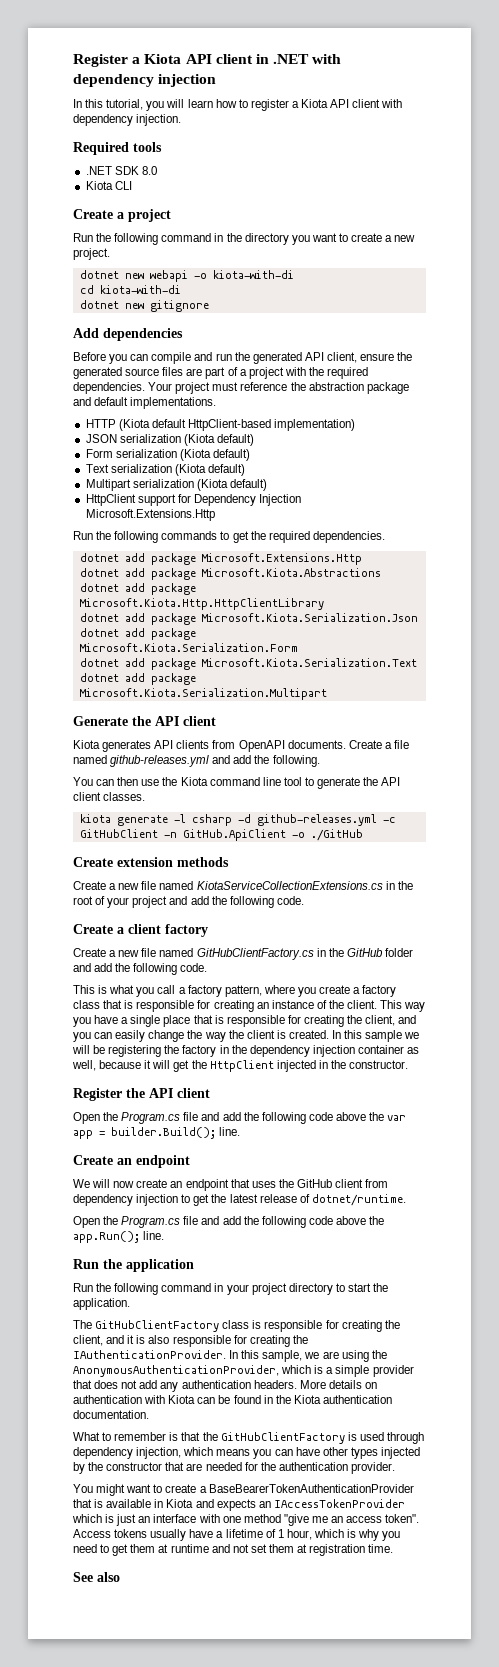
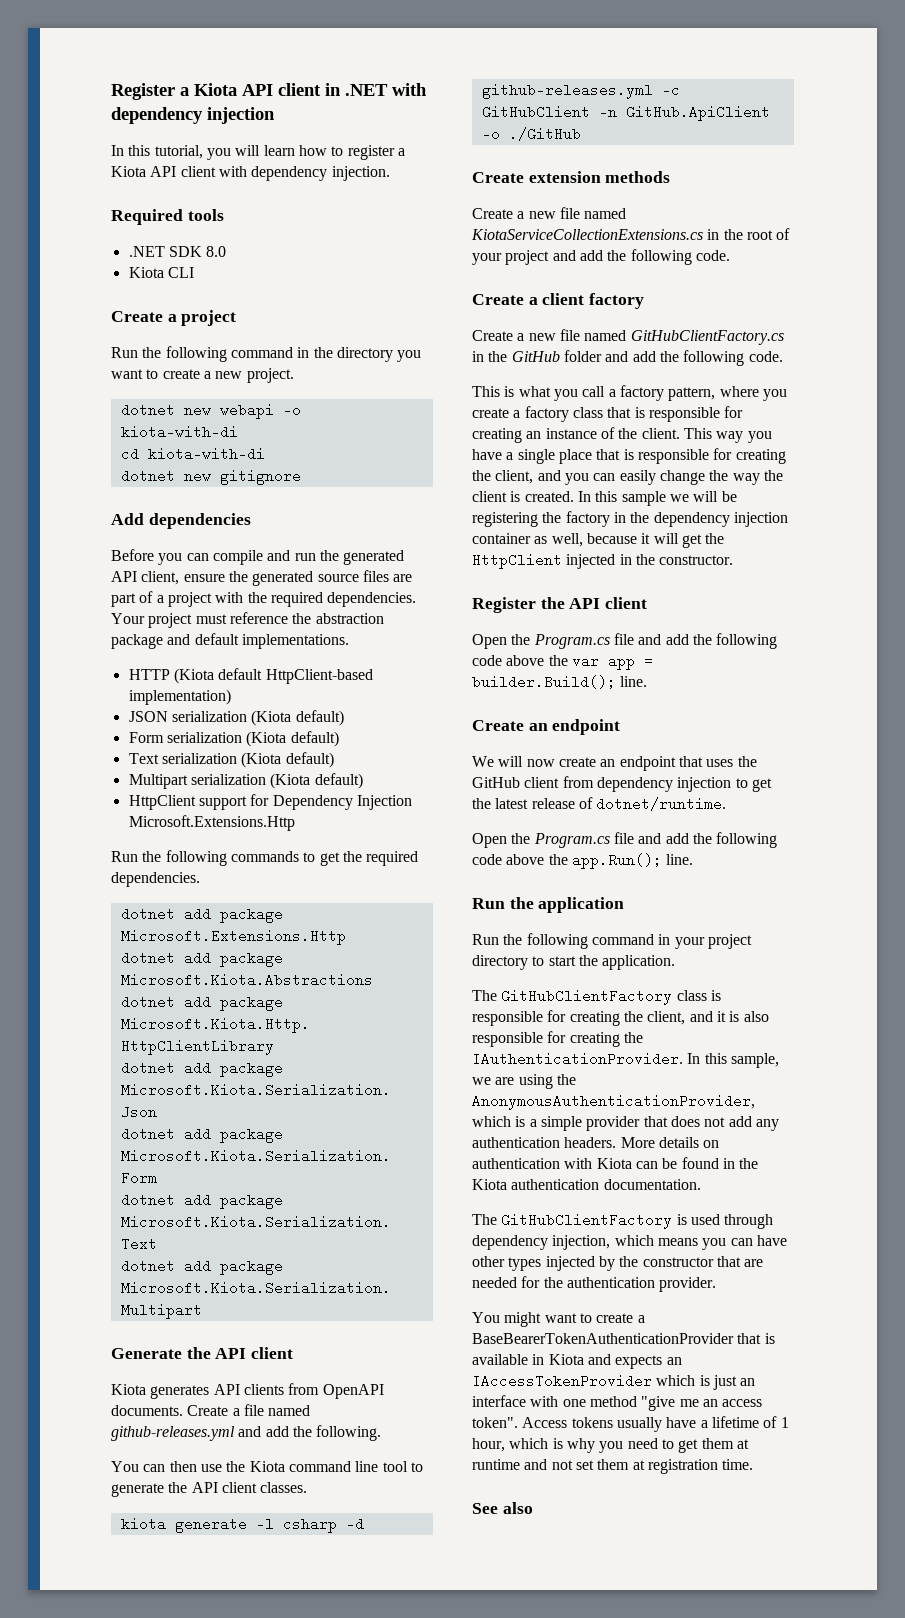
[73,1432,218,1441] What to remember is that the -> [472,1214,497,1225] The

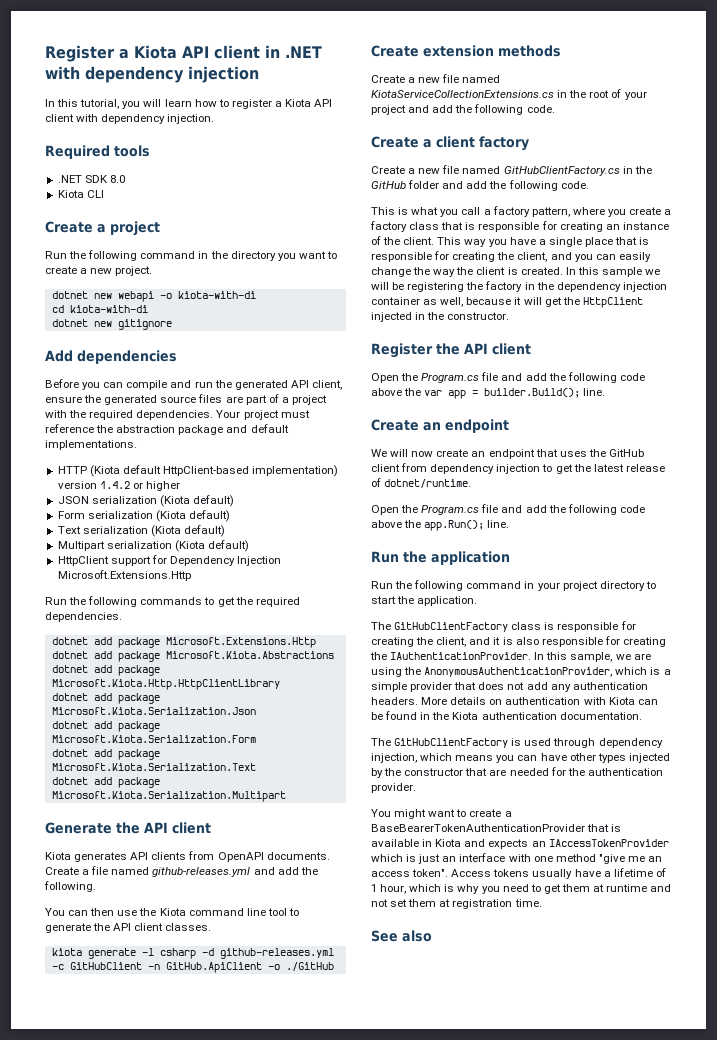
(231, 697) none -> [57,481,180,491] version 1.4.2 or higher

